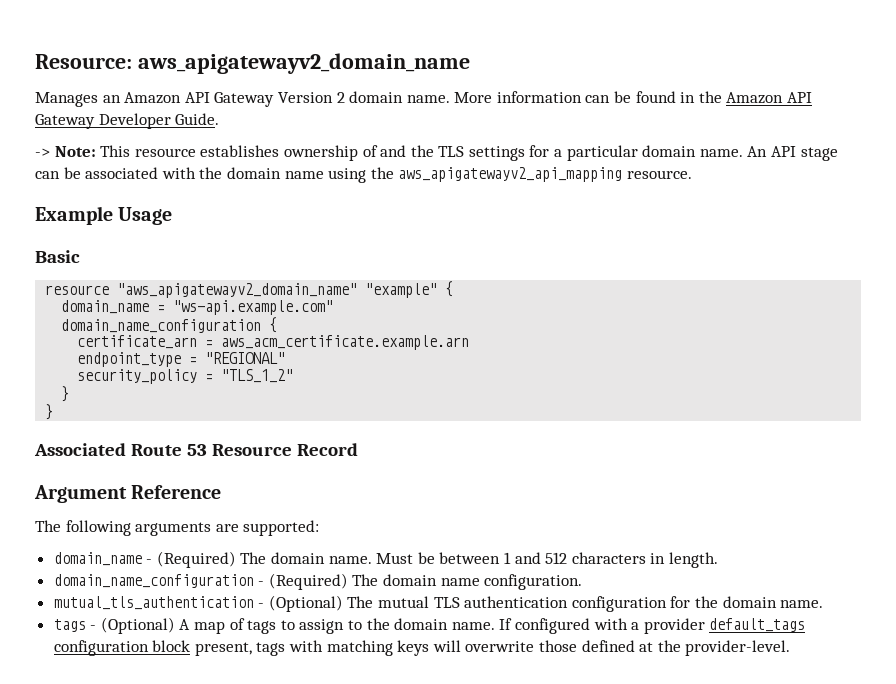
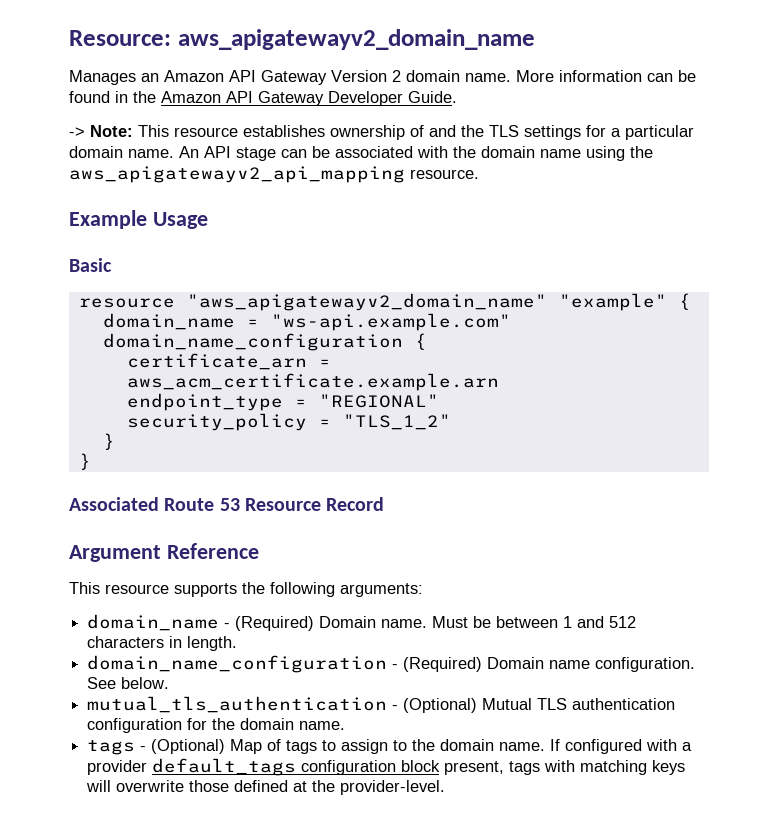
[35,520,320,536] The following arguments are supported: -> [69,582,423,597] This resource supports the following arguments:
[240,552,326,564] The domain -> [319,616,377,628] Domain
[352,574,438,586] The domain -> [487,657,545,669] Domain
(583, 582) none -> [87,677,170,689] See below.
[347,596,430,608] The mutual -> [482,698,533,710] Mutual
[179,619,226,634] A map -> [230,739,263,754] Map

